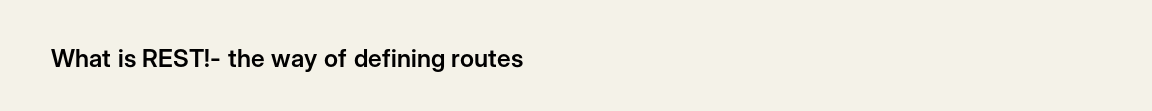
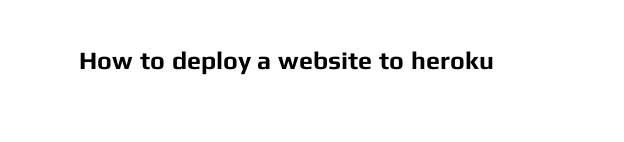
[51,49,524,72] What is REST!- the way of defining routes -> [79,51,494,75] How to deploy a website to heroku

